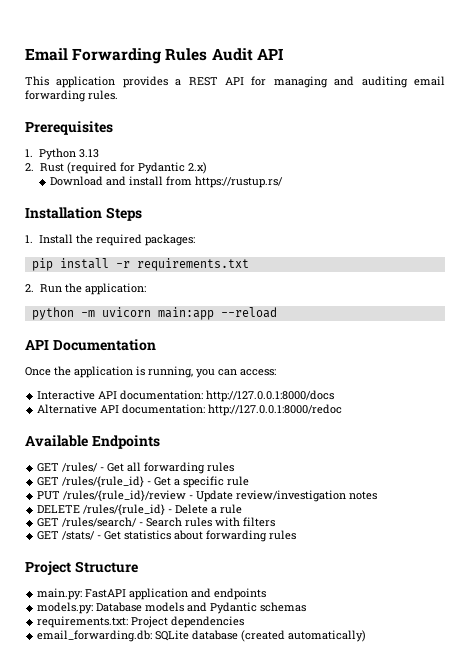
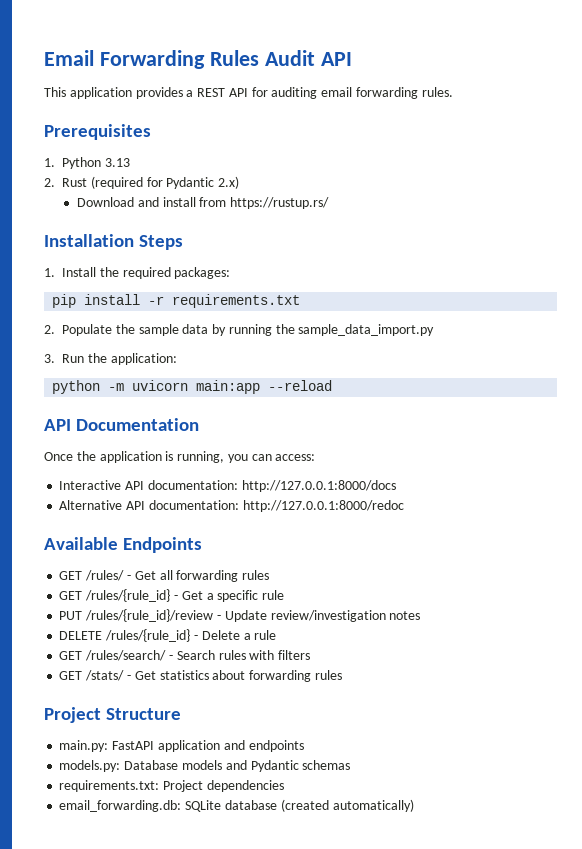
[273,76,355,88] managing and -> (268, 92) none
(34, 288) none -> [62,324,435,336] [44,354,55,363] Populate the sample data by running the sample_data_import.py // 3.

